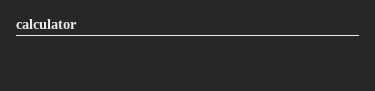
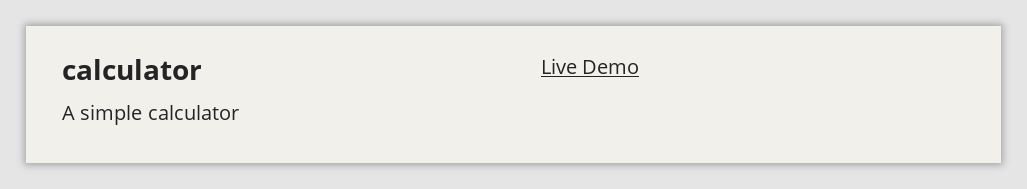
[16,19,77,29] calculator -> [62,59,202,80] [62,104,239,125] [541,58,640,74] calculator // A simple calculator // Live Demo

